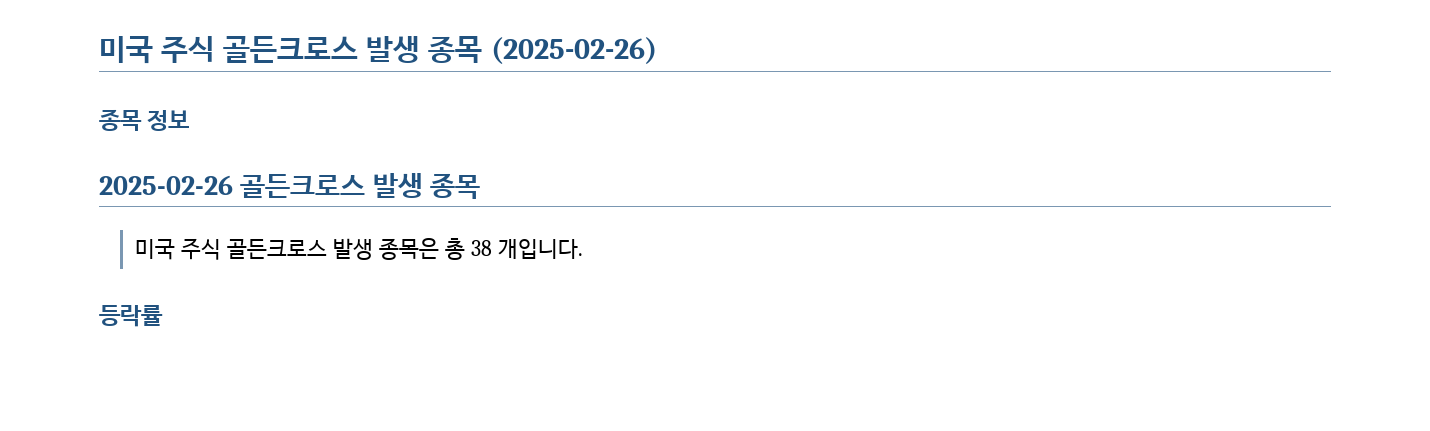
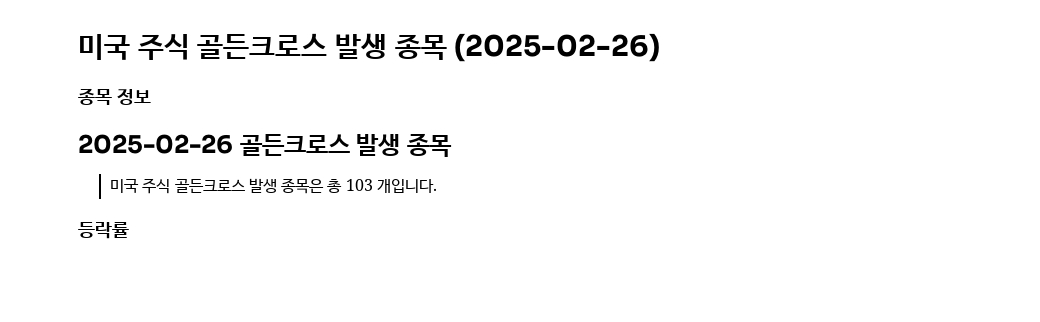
[470,240,492,256] 38 -> [345,179,373,191] 103

